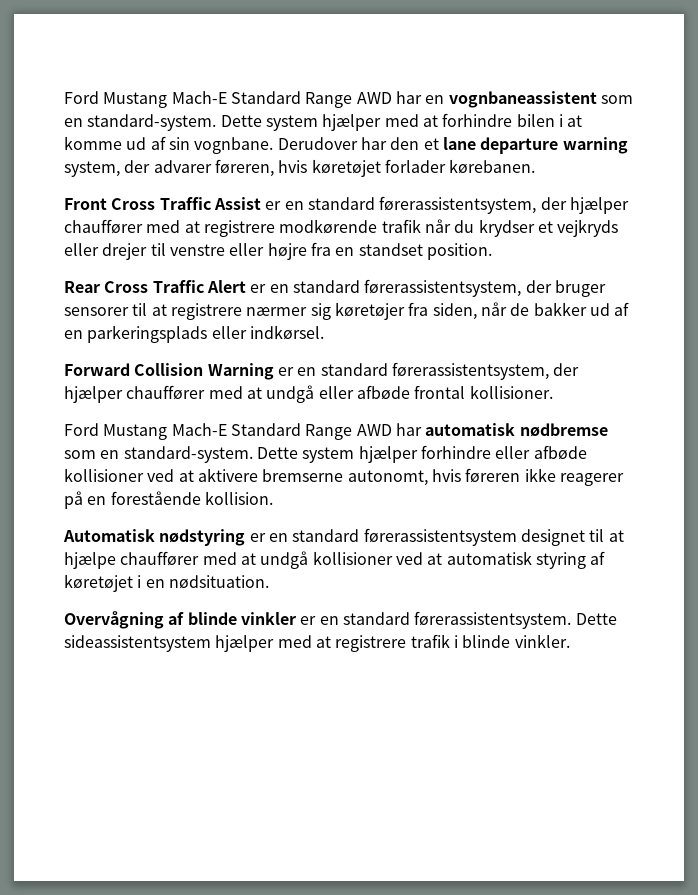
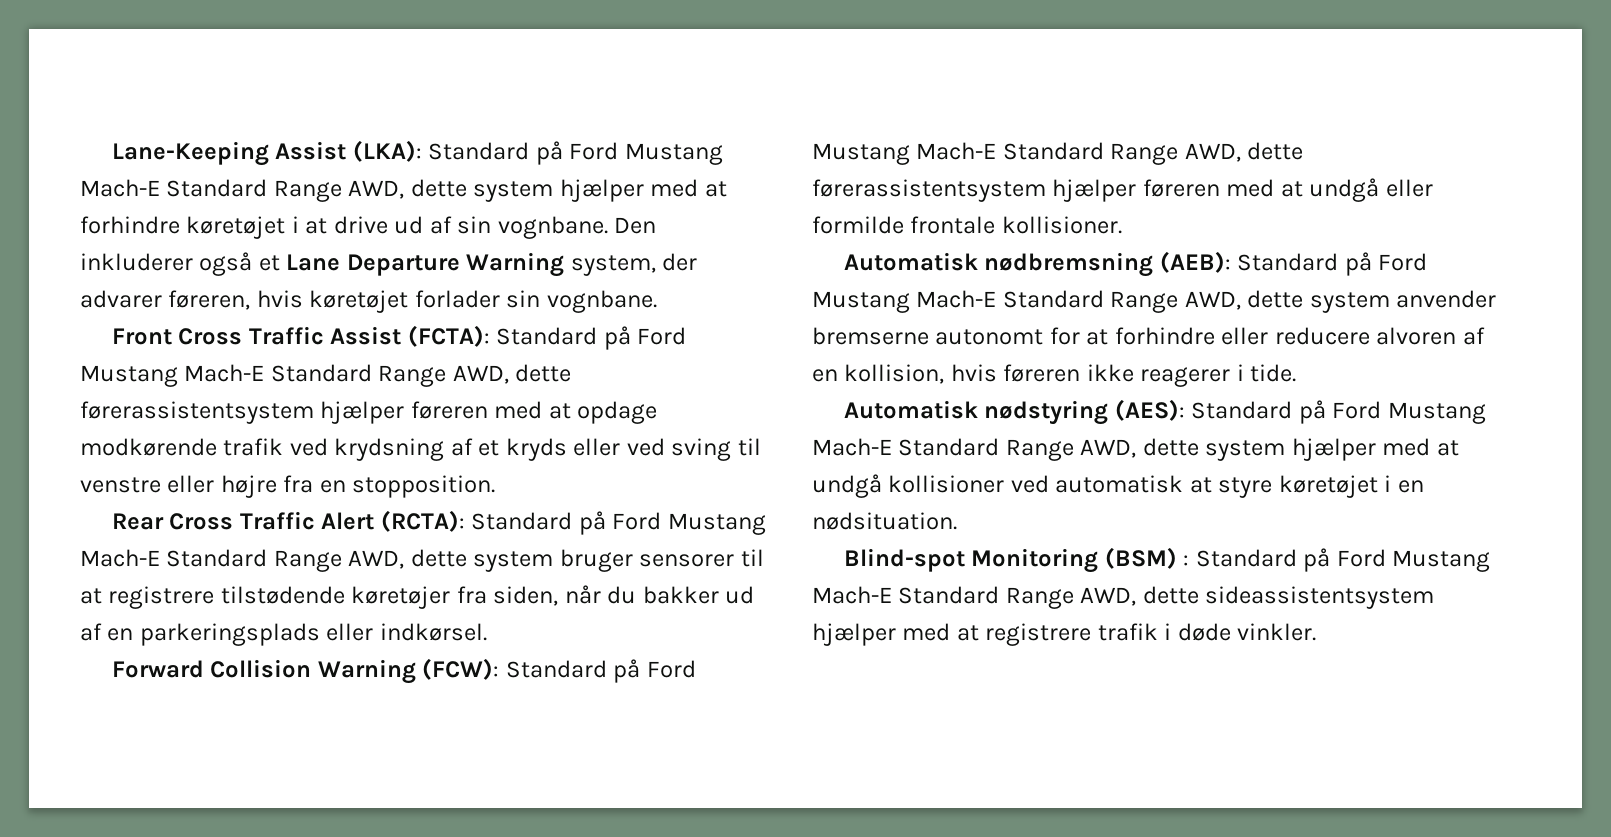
[64,91,633,108] [64,114,262,131] Ford Mustang Mach-E Standard Range AWD har en vognbaneassistent som en standard-system. Dette -> [111,140,723,166] [80,179,467,202] Lane-Keeping Assist (LKA): Standard på Ford Mustang Mach-E Standard Range AWD, dette
[516,114,555,127] bilen -> [186,216,286,239] køretøjet
[64,136,122,150] komme -> [333,216,388,234] drive
[277,137,628,154] Derudover har den et lane departure warning -> [614,217,657,234] [80,252,565,277] Den inkluderer også et Lane Departure Warning
[449,159,536,174] kørebanen. -> [506,290,657,313] sin vognbane.
[265,196,629,214] [64,219,275,237] er en standard førerassistentsystem, der hjælper chauffører med at registrere -> [407,325,687,350] [80,364,572,387] [80,401,658,424] (FCTA): Standard på Ford Mustang Mach-E Standard Range AWD, dette førerassistentsystem hjælper føreren med at opdage
[424,219,619,237] [64,243,148,260] når du krydser et vejkryds eller drejer -> [289,438,732,461] ved krydsning af et kryds eller ved sving
[358,243,492,260] standset position. -> [352,475,496,498] stopposition.
[250,279,552,297] er en standard førerassistentsystem, der -> [380,510,766,535] [80,549,554,572] (RCTA): Standard på Ford Mustang Mach-E Standard Range AWD, dette system
[246,303,331,320] nærmer sig -> [220,586,345,604] tilstødende
[510,303,530,316] de -> [607,586,637,604] du
[277,362,580,380] [64,385,553,403] [64,423,608,440] [64,445,587,463] [64,468,624,486] [64,491,273,509] [63,528,624,546] [64,551,200,569] er en standard førerassistentsystem, der hjælper chauffører med at undgå eller afbøde frontal kollisioner. // Ford Mustang Mach-E Standard Range AWD har automatisk nødbremse som en standard-system. Dette system hjælper forhindre eller afbøde kollisioner ved at aktivere bremserne autonomt, hvis føreren ikke reagerer på en forestående kollision. // Automatisk nødstyring er en standard førerassistentsystem designet til at hjælpe chauffører -> [422,658,696,683] [812,142,1304,165] [812,178,1433,202] [812,216,1122,234] [843,251,1428,277] [812,290,1497,313] [812,327,1485,345] [812,364,1297,387] [843,399,1486,425] [812,438,1376,461] (FCW): Standard på Ford Mustang Mach-E Standard Range AWD, dette førerassistentsystem hjælper føreren med at undgå eller formilde frontale kollisioner. // Automatisk nødbremsning (AEB): Standard på Ford Mustang Mach-E Standard Range AWD, dette system anvender bremserne autonomt for at forhindre eller reducere alvoren af en kollision, hvis føreren ikke reagerer i tide. // Automatisk nødstyring (AES): Standard på Ford Mustang Mach-E Standard Range AWD, dette system hjælper
[427,551,606,569] at automatisk styring af -> [1055,475,1273,498] automatisk at styre
[64,611,617,629] Overvågning af blinde vinkler er en standard førerassistentsystem. Dette -> [843,547,1491,573] [812,586,1199,609] Blind-spot Monitoring (BSM) : Standard på Ford Mustang Mach-E Standard Range AWD, dette
[462,635,511,648] blinde -> [1177,623,1231,641] døde

